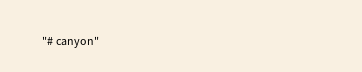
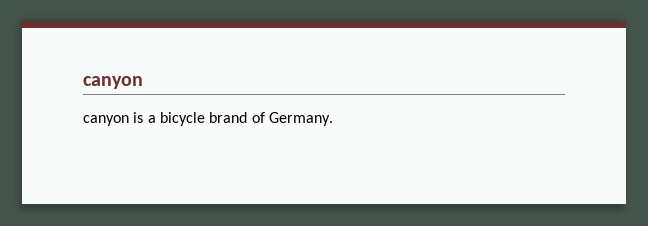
[42,36,100,48] "# canyon" -> [83,76,143,89] [83,112,333,126] canyon // canyon is a bicycle brand of Germany.

